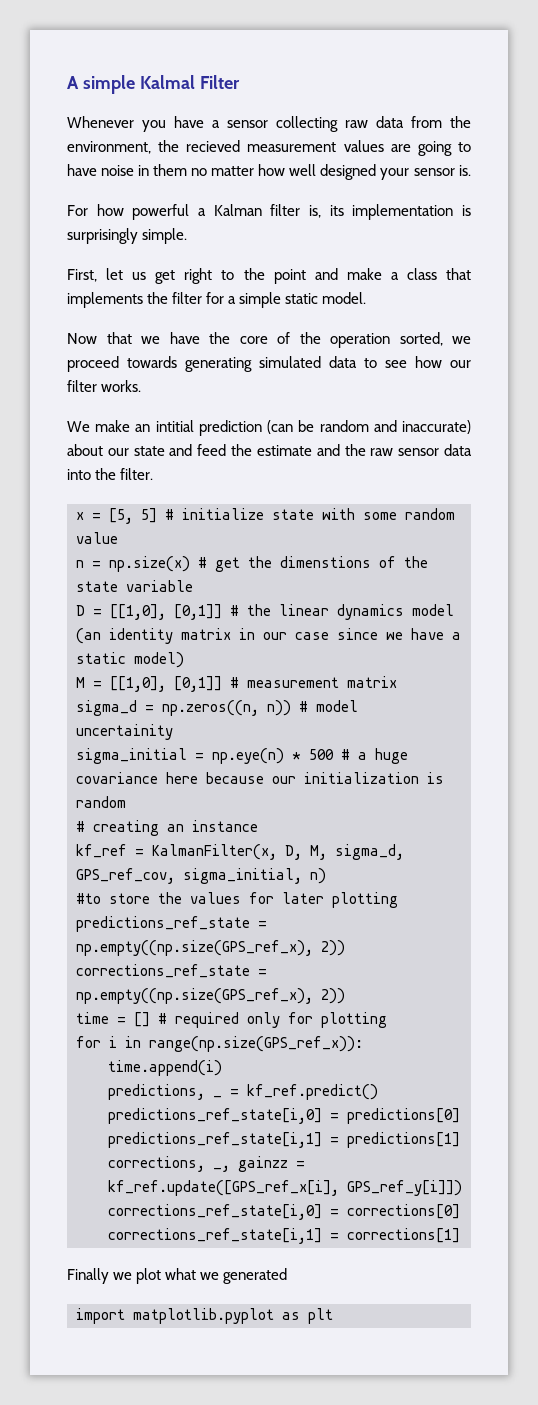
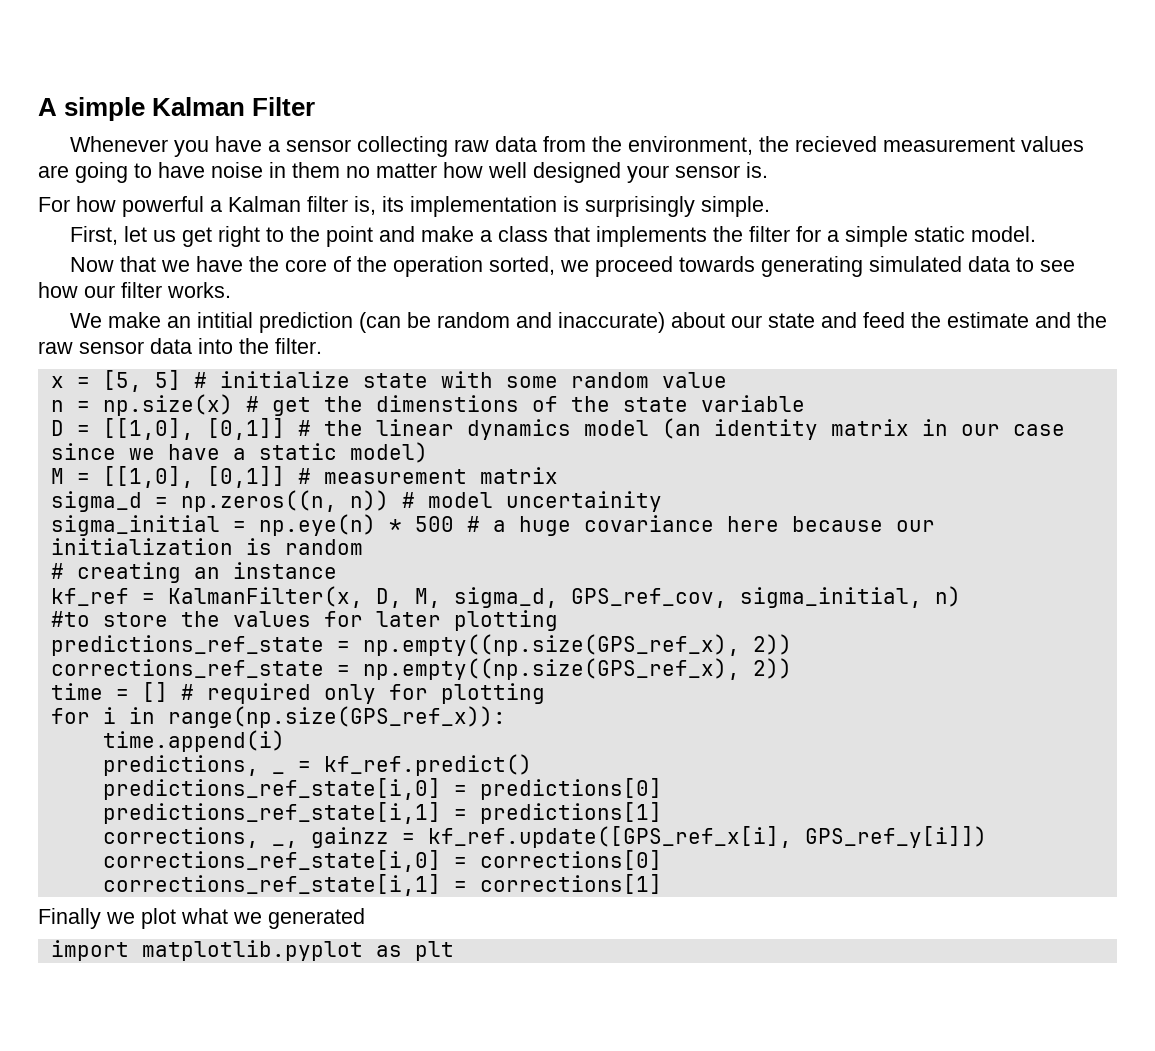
[139,75,195,89] Kalmal -> [152,97,246,116] Kalman

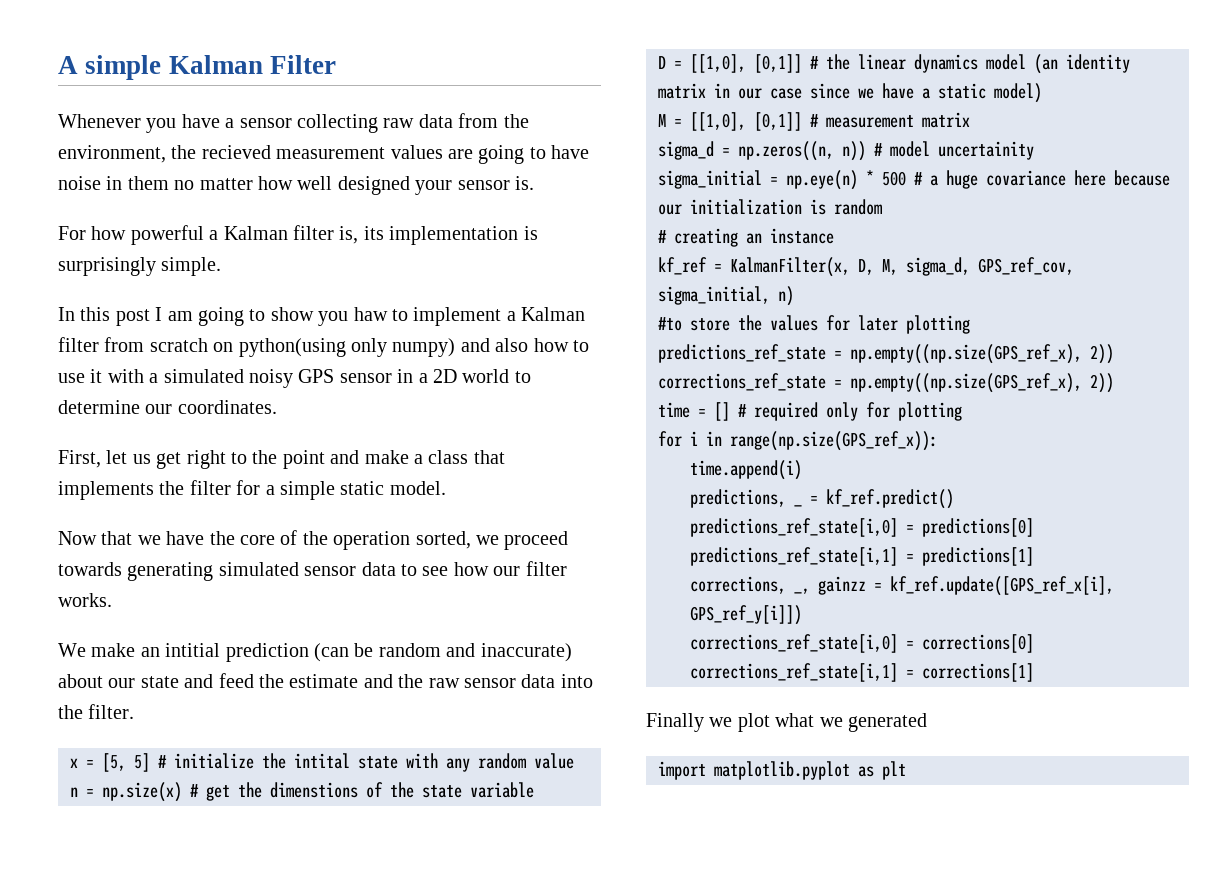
(770, 206) none -> [58,307,586,326] [58,337,589,357] [58,369,531,388] [58,400,277,414] // In this post I am going to show you haw to implement a Kalman filter from scratch on python(using only numpy) and also how to use it with a simulated noisy GPS sensor in a 2D world to determine our coordinates.
(962, 264) none -> [304,566,357,576] sensor
(350, 379) none -> [262,753,350,769] the intital
[505,376,558,388] some -> [446,758,470,772] any

